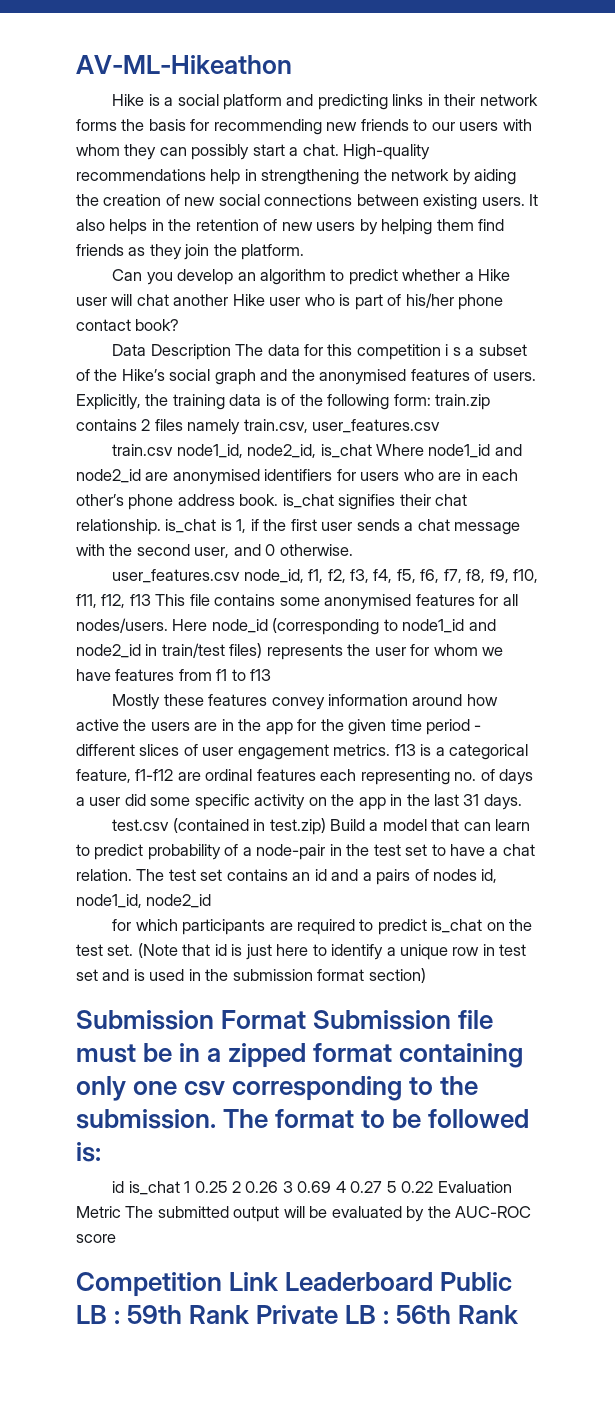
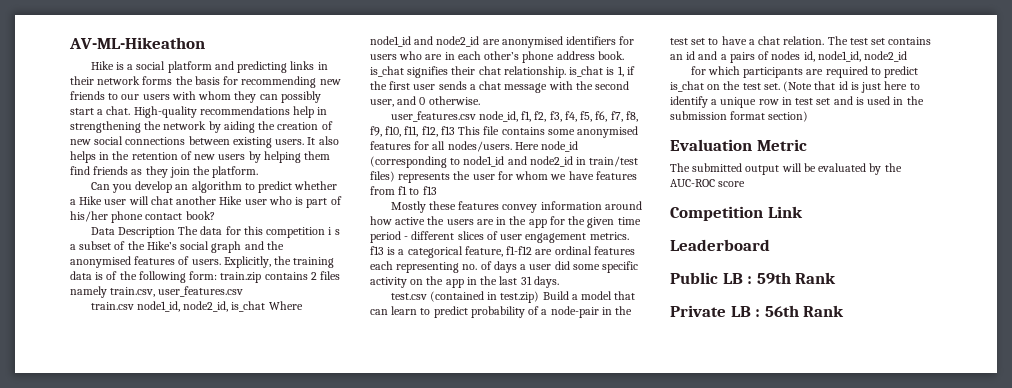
[76,1010,494,1030] [76,1043,524,1068] [76,1076,479,1101] [76,1109,530,1129] [76,1142,101,1162] [112,1181,434,1195] Submission Format Submission file must be in a zipped format containing only one csv corresponding to the submission. The format to be followed is: // id is_chat 1 0.25 2 0.26 3 0.69 4 0.27 5 0.22 -> (809, 116) none
(121, 1212) none -> (807, 145) //
(280, 1281) none -> (803, 212) //
(434, 1281) none -> (770, 245) //
(251, 1314) none -> (837, 278) //

